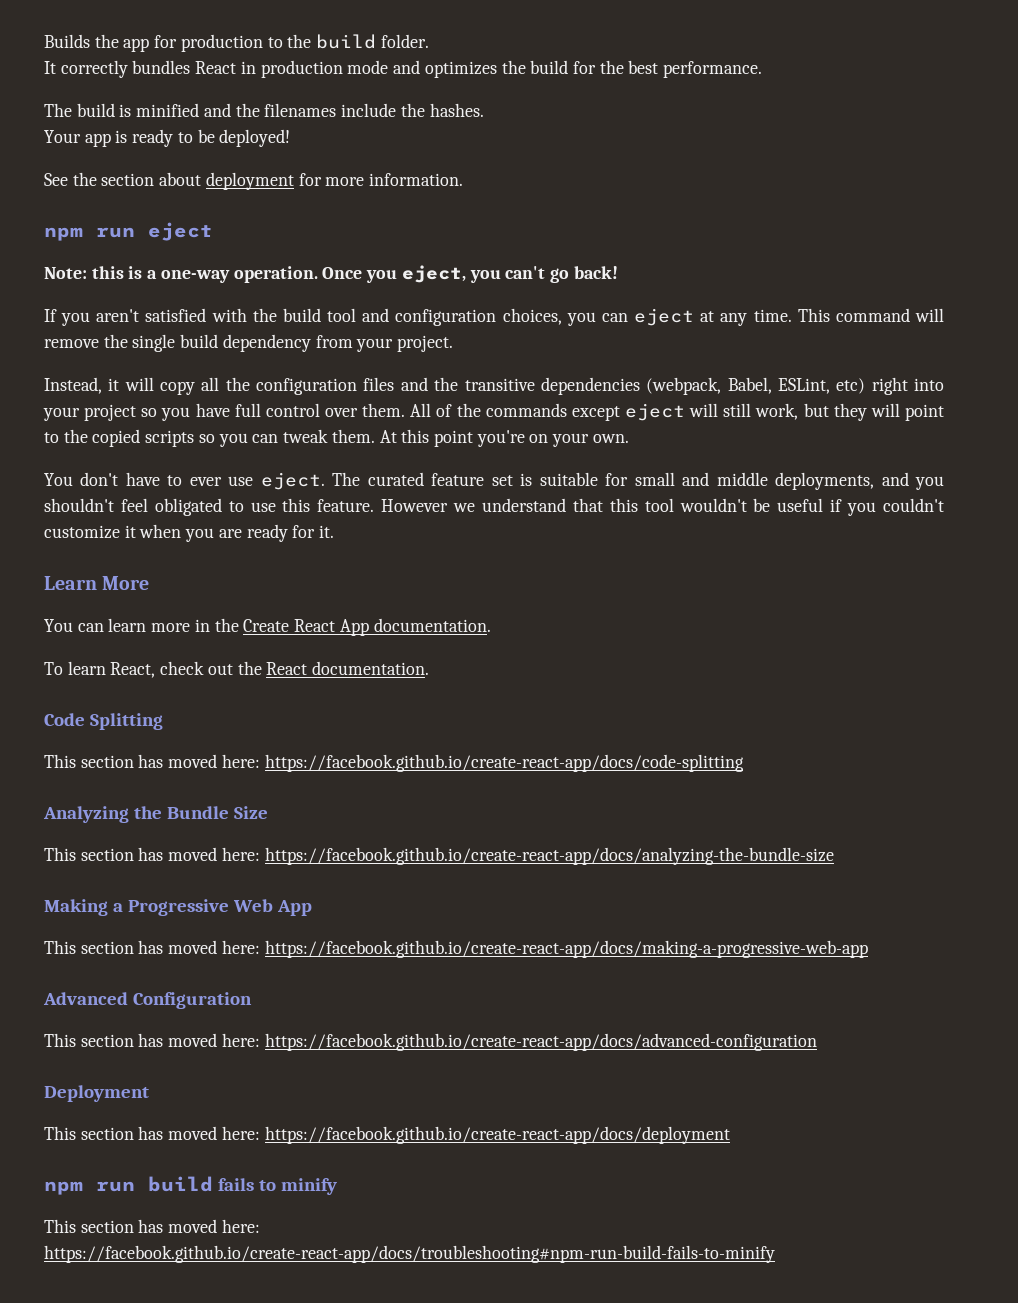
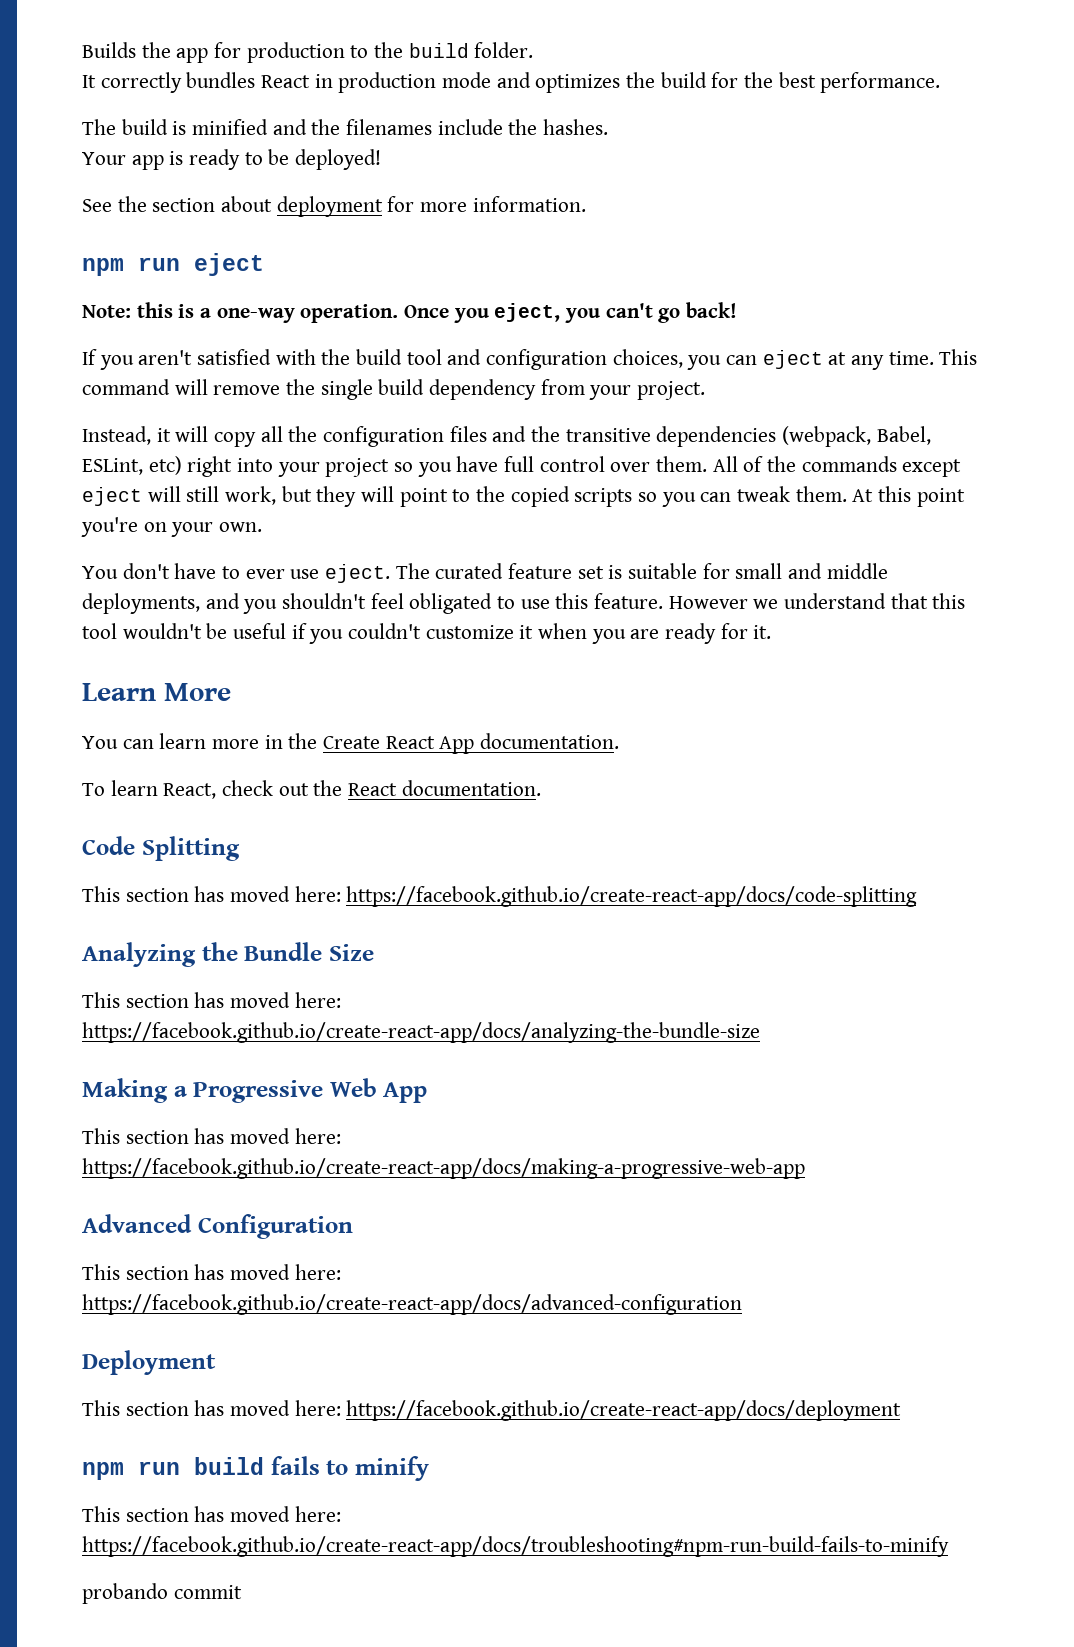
(775, 1254) none -> [82,1583,242,1604] // probando commit

